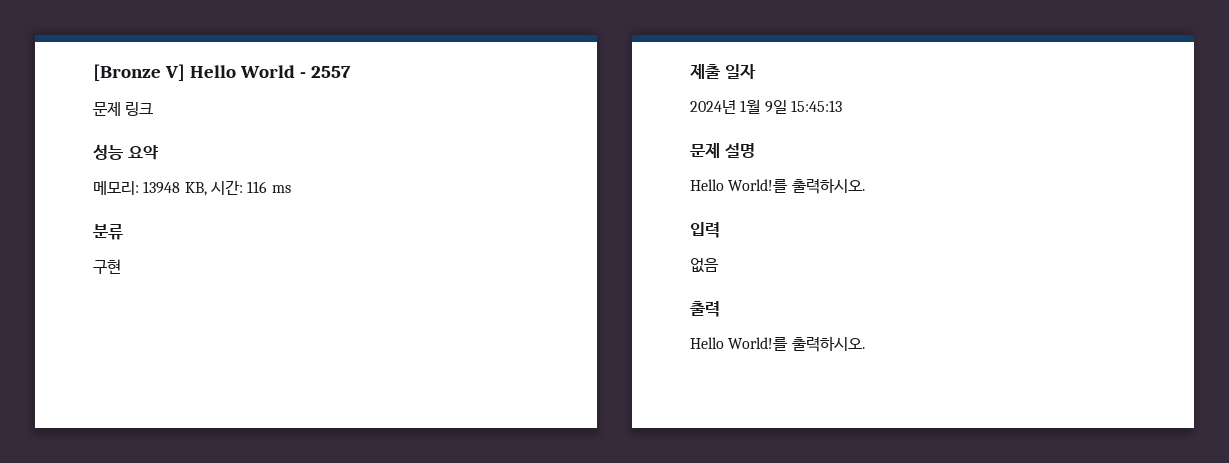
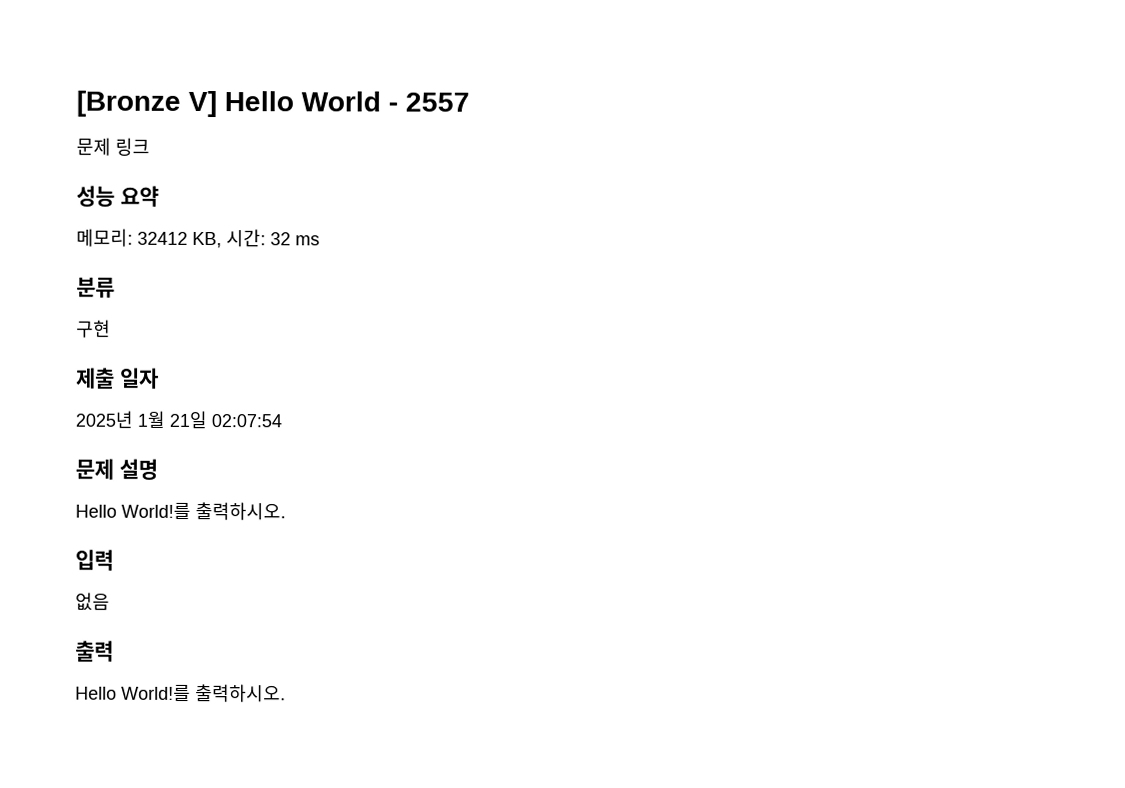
[143,181,181,194] 13948 -> [137,231,188,245] 32412
[247,181,268,193] 116 -> [270,232,291,246] 32
[690,99,842,114] 2024년 1월 9일 15:45:13 -> [75,410,282,430] 2025년 1월 21일 02:07:54

